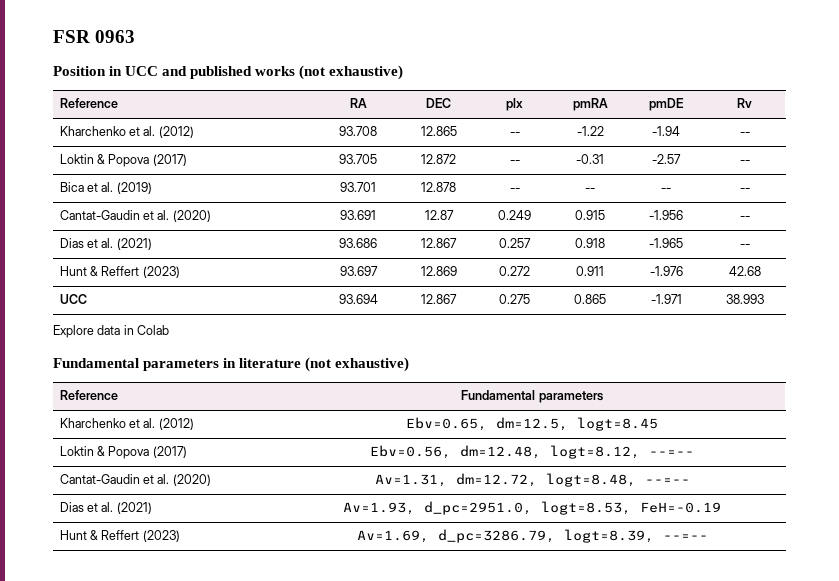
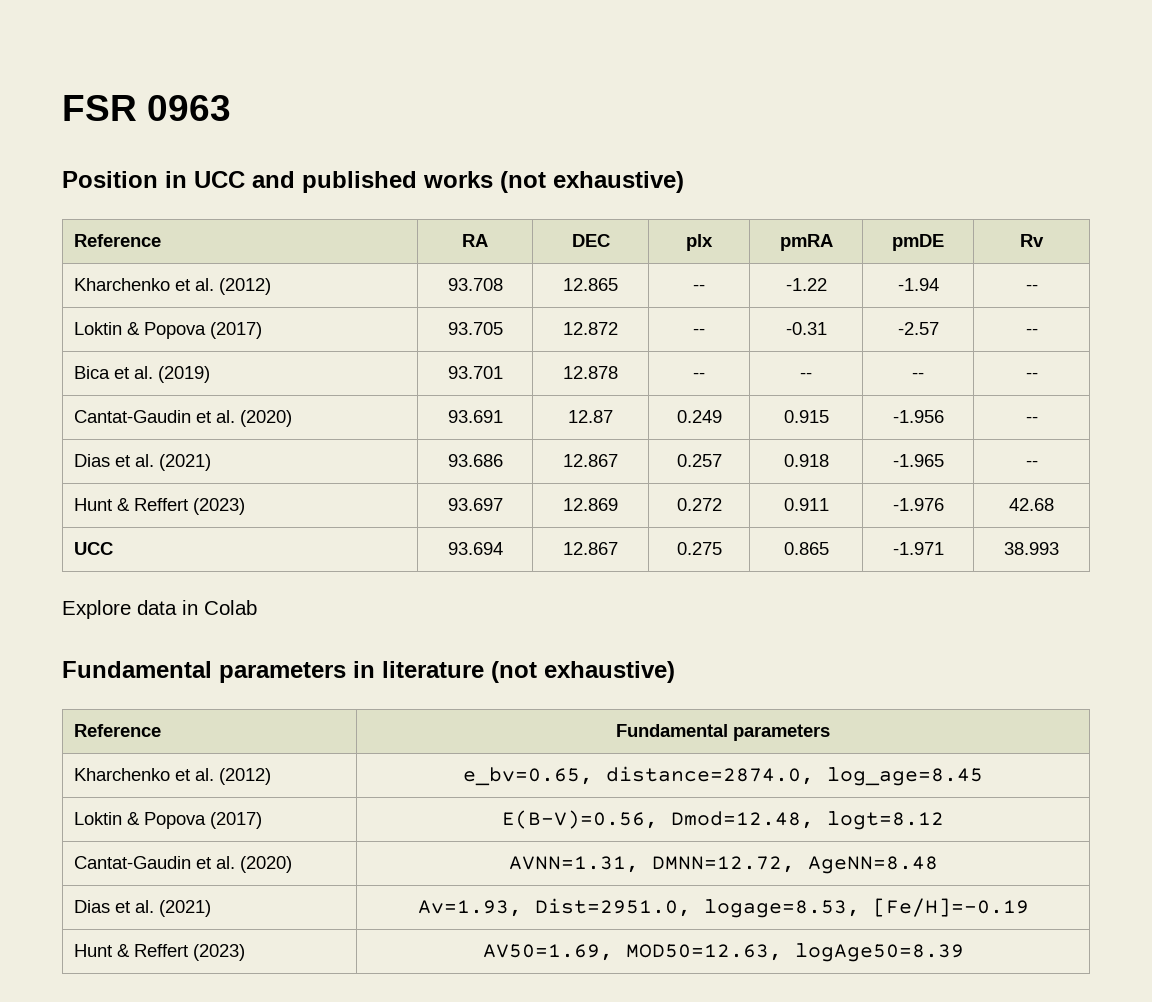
[406,417,658,431] [59,446,187,459] [370,445,694,459] [59,474,211,486] [374,473,690,487] Ebv=0.65, dm=12.5, logt=8.45 // Loktin & Popova (2017) | Ebv=0.56, dm=12.48, logt=8.12, --=-- // Cantat-Gaudin et al. (2020) | Av=1.31, dm=12.72, logt=8.48, --=-- -> [463,766,984,786] [74,812,263,829] [502,810,945,830] [74,856,293,873] [508,856,938,874] e_bv=0.65, distance=2874.0, log_age=8.45 // Loktin & Popova (2017) | E(B-V)=0.56, Dmod=12.48, logt=8.12 // Cantat-Gaudin et al. (2020) | AVNN=1.31, DMNN=12.72, AgeNN=8.48
[424,501,721,515] [59,530,180,542] [356,529,708,543] d_pc=2951.0, logt=8.53, FeH=-0.19 // Hunt & Reffert (2023) | Av=1.69, d_pc=3286.79, logt=8.39, --=-- -> [534,898,1029,918] [74,944,246,961] [482,943,964,962] Dist=2951.0, logage=8.53, [Fe/H]=-0.19 // Hunt & Reffert (2023) | AV50=1.69, MOD50=12.63, logAge50=8.39

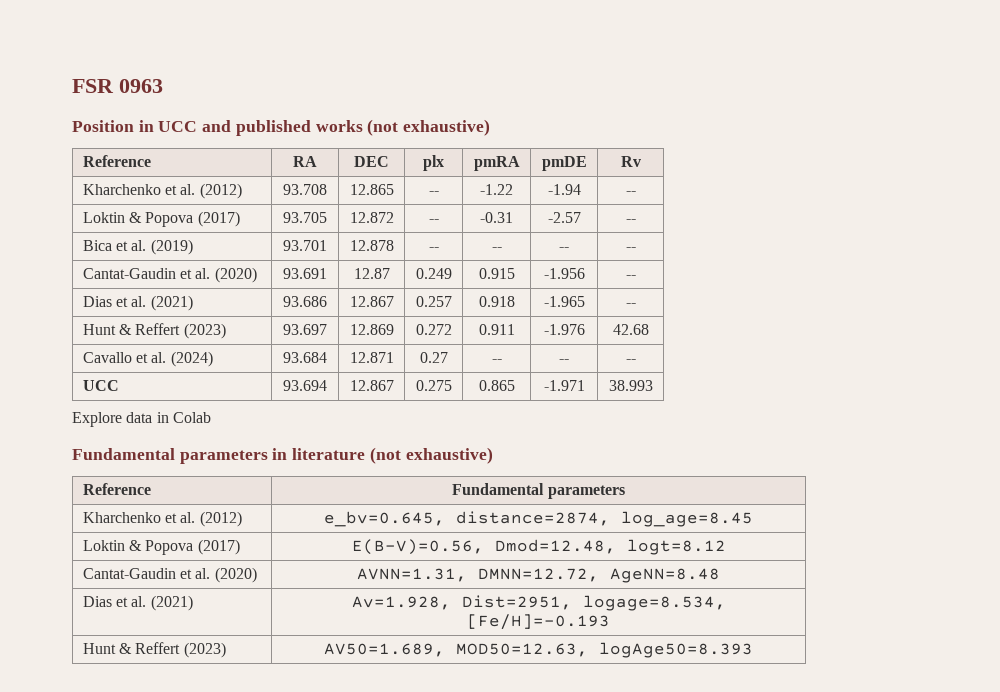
(1054, 504) none -> [82,351,213,367] [283,352,327,363] [349,352,394,363] [419,352,448,363] [491,359,502,363] [559,359,569,363] [625,359,636,363] // Cavallo et al. (2024) | 93.684 | 12.871 | 0.27 | -- | -- | --
[463,766,815,786] e_bv=0.65, distance=2874.0, -> [324,511,610,527] e_bv=0.645, distance=2874,
[417,898,1029,918] [74,944,246,961] [482,943,964,962] Av=1.93, Dist=2951.0, logage=8.53, [Fe/H]=-0.19 // Hunt & Reffert (2023) | AV50=1.69, MOD50=12.63, logAge50=8.39 -> [351,595,726,611] [467,614,610,630] [82,642,226,658] [324,642,753,658] Av=1.928, Dist=2951, logage=8.534, [Fe/H]=-0.193 // Hunt & Reffert (2023) | AV50=1.689, MOD50=12.63, logAge50=8.393

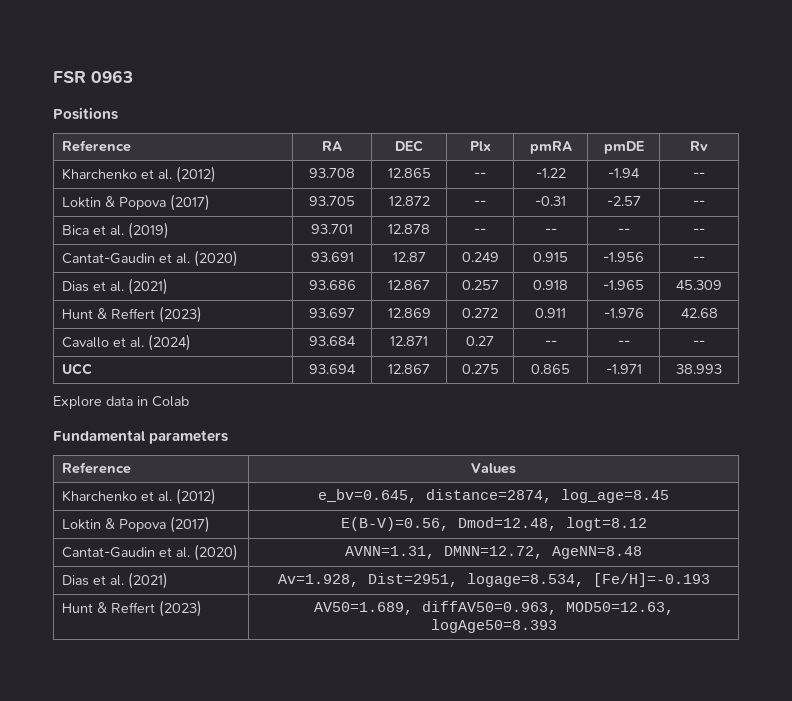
[72,119,491,136] Position in UCC and published works (not exhaustive) -> [53,107,118,120] Positions
[423,155,444,171] plx -> [469,141,491,151] Plx
[625,303,636,307] -- -> [676,280,722,290] 45.309
[272,447,493,464] [82,483,151,495] [452,483,625,499] in literature (not exhaustive) // Reference | Fundamental parameters -> [61,462,131,474] [471,463,516,474] // Reference | Values
(445, 650) none -> [421,601,557,615] diffAV50=0.963,

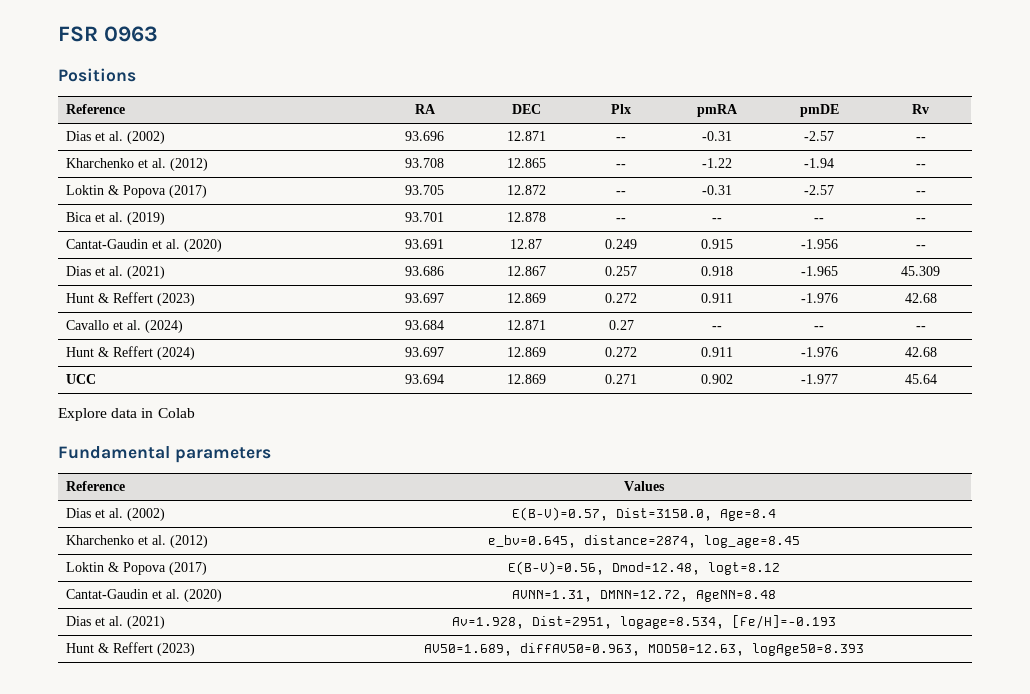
(708, 146) none -> [66,131,166,144] [405,131,444,141] [506,131,546,141] [616,137,626,141] [702,131,732,141] [804,131,834,141] [915,137,926,141] // Dias et al. (2002) | 93.696 | 12.871 | -- | -0.31 | -2.57 | --
[61,363,92,375] [309,364,356,374] [388,364,430,374] [461,364,499,374] [531,364,570,374] [605,364,642,374] [676,364,722,374] UCC | 93.694 | 12.867 | 0.275 | 0.865 | -1.971 | 38.993 -> [66,346,196,360] [405,347,444,357] [506,347,546,357] [605,347,637,357] [701,347,733,357] [800,347,838,357] [904,347,937,357] [66,374,97,384] [405,374,444,384] [506,374,546,384] [605,374,637,384] [701,374,733,384] [800,374,838,384] [904,374,937,384] Hunt & Reffert (2024) | 93.697 | 12.869 | 0.272 | 0.911 | -1.976 | 42.68 // UCC | 93.694 | 12.869 | 0.271 | 0.902 | -1.977 | 45.64
(516, 468) none -> [66,508,166,521] [511,507,776,521] // Dias et al. (2002) | E(B-V)=0.57, Dist=3150.0, Age=8.4

